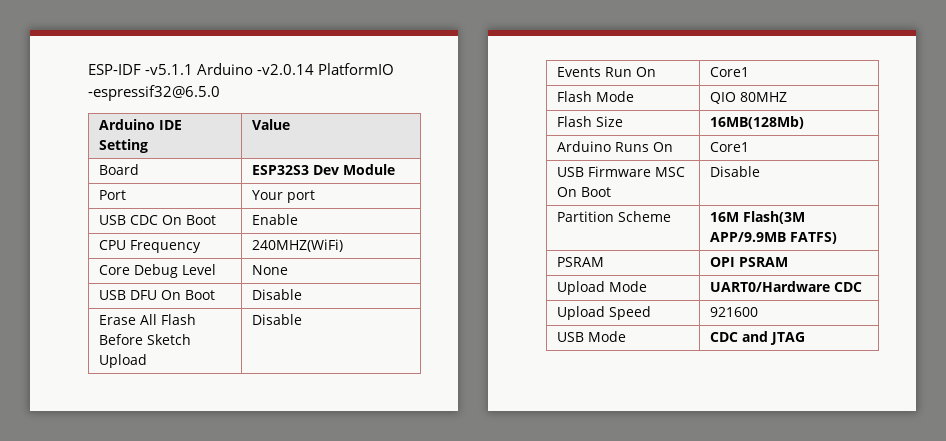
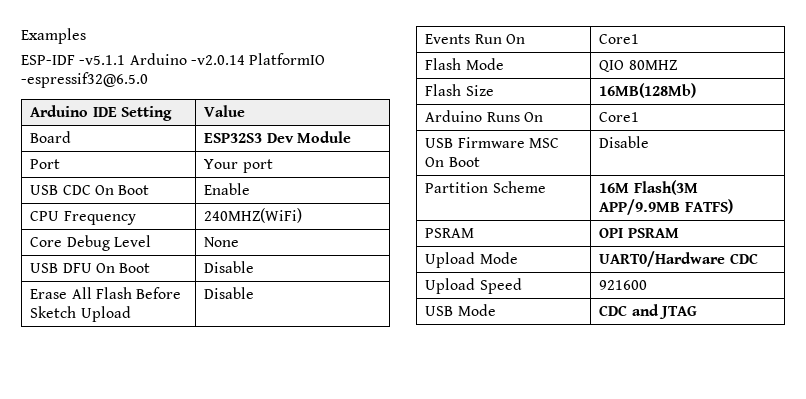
(88, 69) none -> [21,28,86,44] Examples //

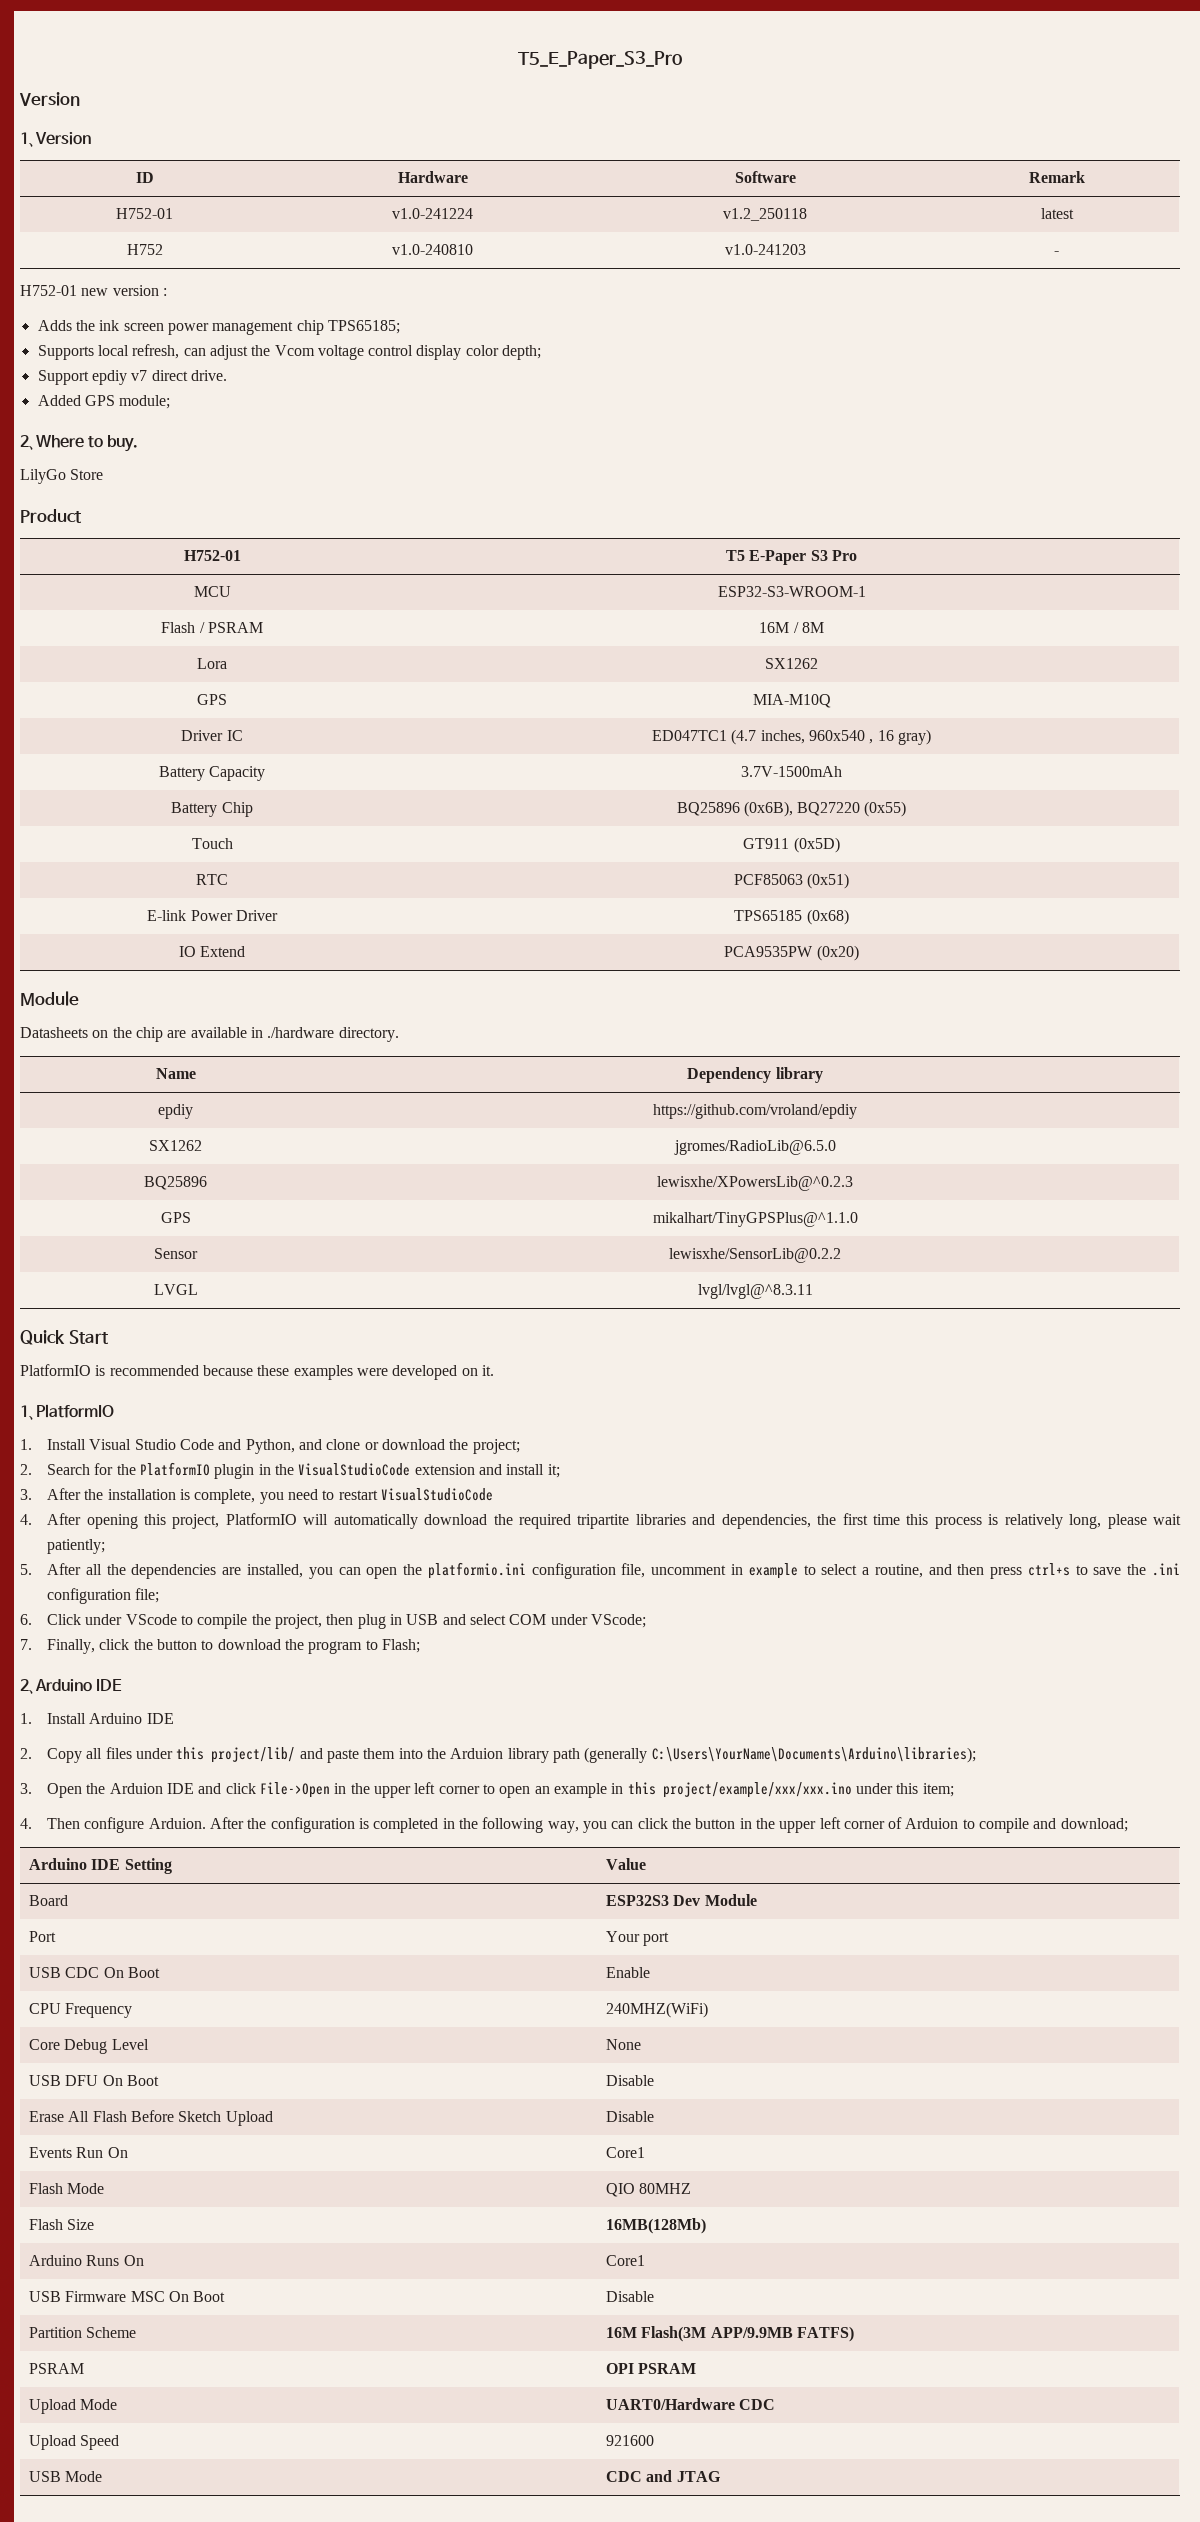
[21,28,86,44] [21,53,326,65] [21,72,148,88] Examples // ESP-IDF -v5.1.1 Arduino -v2.0.14 PlatformIO -espressif32@6.5.0 -> [518,51,682,69] [19,92,80,106] [20,132,91,147] [135,172,154,183] [397,171,468,183] [734,171,796,183] [1028,171,1085,183] [116,208,173,219] [392,208,473,219] [723,208,807,221] [1040,208,1074,219] [126,244,163,255] [392,244,473,255] [724,244,806,255] [1054,251,1059,255] [20,285,167,296] [37,320,400,335] [37,344,542,360] [37,370,227,385] [37,395,171,409] [20,435,139,452] [20,469,104,484] [20,509,82,523] [183,550,241,561] [726,550,857,565] [193,586,231,597] [717,586,866,597] [161,622,263,633] [759,622,824,633] [197,658,227,669] [765,658,818,669] [197,694,227,705] [752,694,831,708] [181,730,243,741] [652,729,931,745] [158,766,266,781] [741,766,842,777] [171,802,253,817] [676,801,907,817] [191,838,233,849] [743,837,840,853] [196,874,228,885] [733,873,850,889] [147,910,278,921] [734,909,849,925] [178,946,246,957] [724,945,859,961] [20,991,79,1006] [20,1027,399,1042] [155,1068,196,1079] [687,1067,823,1083] [158,1104,193,1119] [653,1104,857,1119] [149,1140,202,1151] [673,1140,836,1155] [144,1176,207,1190] [657,1176,853,1191] [160,1212,191,1223] [652,1212,858,1227] [154,1248,198,1259] [669,1248,841,1263] [153,1284,198,1295] [697,1284,813,1299] [20,1330,109,1345] [20,1364,494,1380] [20,1404,114,1420] [20,1439,520,1454] [20,1462,560,1479] [20,1488,494,1504] [20,1513,1181,1529] [47,1539,106,1554] [20,1562,1180,1579] [47,1588,160,1604] [20,1614,646,1629] [20,1639,421,1654] [20,1679,123,1694] [20,1713,174,1724] [20,1747,976,1763] [20,1782,954,1798] [20,1817,1128,1833] T5_E_Paper_S3_Pro // Version // 1、Version // ID | Hardware | Software | Remark // H752-01 | v1.0-241224 | v1.2_250118 | latest // H752 | v1.0-240810 | v1.0-241203 | - // H752-01 new version : // Adds the ink screen power management chip TPS65185; // Supports local refresh, can adjust the Vcom voltage control display color depth; // Support epdiy v7 direct drive. // Added GPS module; // 2、Where to buy. // LilyGo Store // Product // H752-01 | T5 E-Paper S3 Pro // MCU | ESP32-S3-WROOM-1 // Flash / PSRAM | 16M / 8M // Lora | SX1262 // GPS | MIA-M10Q // Driver IC | ED047TC1 (4.7 inches, 960x540 , 16 gray) // Battery Capacity | 3.7V-1500mAh // Battery Chip | BQ25896 (0x6B), BQ27220 (0x55) // Touch | GT911 (0x5D) // RTC | PCF85063 (0x51) // E-link Power Driver | TPS65185 (0x68) // IO Extend | PCA9535PW (0x20) // Module // Datasheets on the chip are available in ./hardware directory. // Name | Dependency library // epdiy | https://github.com/vroland/epdiy // SX1262 | jgromes/RadioLib@6.5.0 // BQ25896 | lewisxhe/XPowersLib@^0.2.3 // GPS | mikalhart/TinyGPSPlus@^1.1.0 // Sensor | lewisxhe/SensorLib@0.2.2 // LVGL | lvgl/lvgl@^8.3.11 // Quick Start // PlatformIO is recommended because these examples were developed on it. // 1、PlatformIO // 1. Install Visual Studio Code and Python, and clone or download the project; // 2. Search for the PlatformIO plugin in the VisualStudioCode extension and install it; // 3. After the installation is complete, you need to restart VisualStudioCode // 4. After opening this project, PlatformIO will automatically download the required tripartite libraries and dependencies, the first time this process is relatively long, please wait patiently; // 5. After all the dependencies are installed, you can open the platformio.ini configuration file, uncomment in example to select a routine, and then press ctrl+s to save the .ini configuration file; // 6. Click under VScode to compile the project, then plug in USB and select COM under VScode; // 7. Finally, click the button to download the program to Flash; // 2、Arduino IDE // 1. Install Arduino IDE // 2. Copy all files under this project/lib/ and paste them into the Arduion library path (generally C:\Users\YourName\Documents\Arduino\libraries); // 3. Open the Arduion IDE and click File->Open in the upper left corner to open an example in this project/example/xxx/xxx.ino under this item; // 4. Then configure Arduion. After the configuration is completed in the following way, you can click the button in the upper left corner of Arduion to compile and download;

